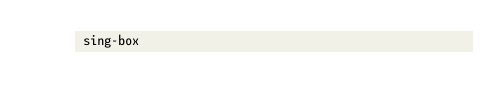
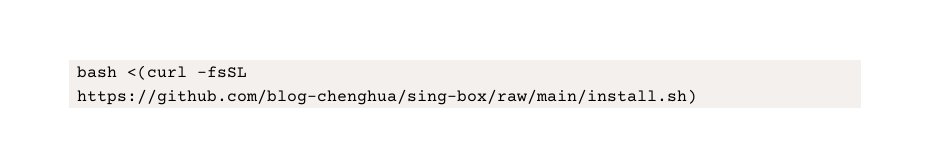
[83,34,140,48] sing-box -> [77,65,248,80] [77,89,698,105] bash <(curl -fsSL https://github.com/blog-chenghua/sing-box/raw/main/install.sh)

